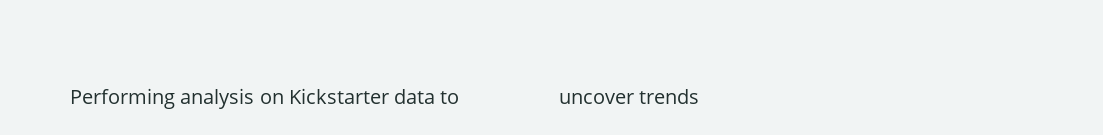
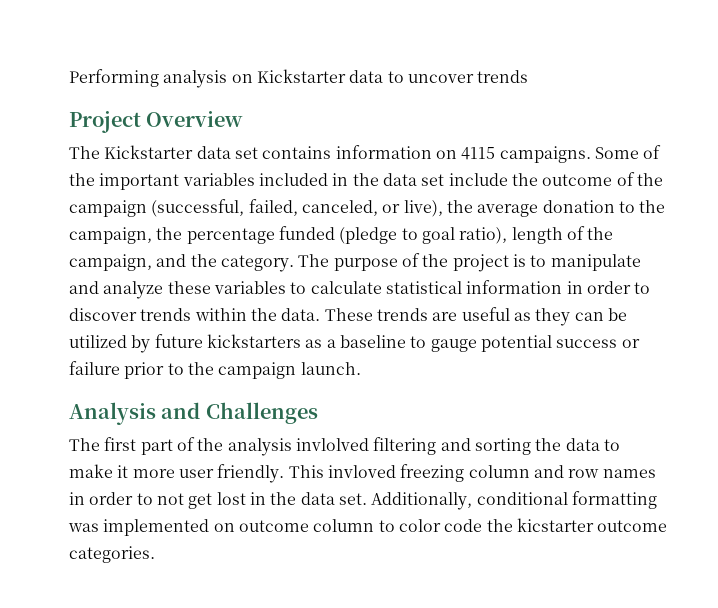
(700, 96) none -> [69,111,244,133] [69,145,662,163] [69,172,663,190] [69,199,666,217] [69,226,614,244] [69,253,641,272] [69,280,651,299] [69,307,627,326] [69,334,640,353] [69,361,361,379] [69,402,318,425] [69,437,620,456] [69,464,656,483] [69,491,657,510] [68,518,668,536] [69,546,155,563] // Project Overview // The Kickstarter data set contains information on 4115 campaigns. Some of the important variables included in the data set include the outcome of the campaign (successful, failed, canceled, or live), the average donation to the campaign, the percentage funded (pledge to goal ratio), length of the campaign, and the category. The purpose of the project is to manipulate and analyze these variables to calculate statistical information in order to discover trends within the data. These trends are useful as they can be utilized by future kickstarters as a baseline to gauge potential success or failure prior to the campaign launch. // Analysis and Challenges // The first part of the analysis invlolved filtering and sorting the data to make it more user friendly. This invloved freezing column and row names in order to not get lost in the data set. Additionally, conditional formatting was implemented on outcome column to color code the kicstarter outcome categories.

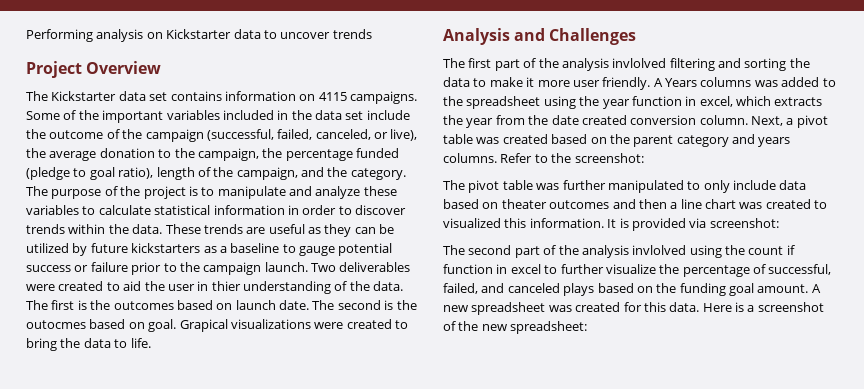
(361, 368) none -> [311,262,411,272] [26,281,404,294] [26,300,417,310] [26,319,408,332] [26,338,151,351] Two deliverables were created to aid the user in thier understanding of the data. The first is the outcomes based on launch date. The second is the outocmes based on goal. Grapical visualizations were created to bring the data to life.
[288,464,656,482] [69,491,657,510] [68,518,668,536] [69,546,155,563] This invloved freezing column and row names in order to not get lost in the data set. Additionally, conditional formatting was implemented on outcome column to color code the kicstarter outcome categories. -> [653,77,836,87] [443,96,823,109] [443,115,828,128] [443,134,791,147] [443,153,644,163] [443,180,807,193] [443,199,828,209] [443,218,779,231] [443,245,795,258] [443,264,832,277] [443,283,821,296] [443,302,824,315] [443,321,588,334] A Years columns was added to the spreadsheet using the year function in excel, which extracts the year from the date created conversion column. Next, a pivot table was created based on the parent category and years columns. Refer to the screenshot: // The pivot table was further manipulated to only include data based on theater outcomes and then a line chart was created to visualized this information. It is provided via screenshot: // The second part of the analysis invlolved using the count if function in excel to further visualize the percentage of successful, failed, and canceled plays based on the funding goal amount. A new spreadsheet was created for this data. Here is a screenshot of the new spreadsheet:

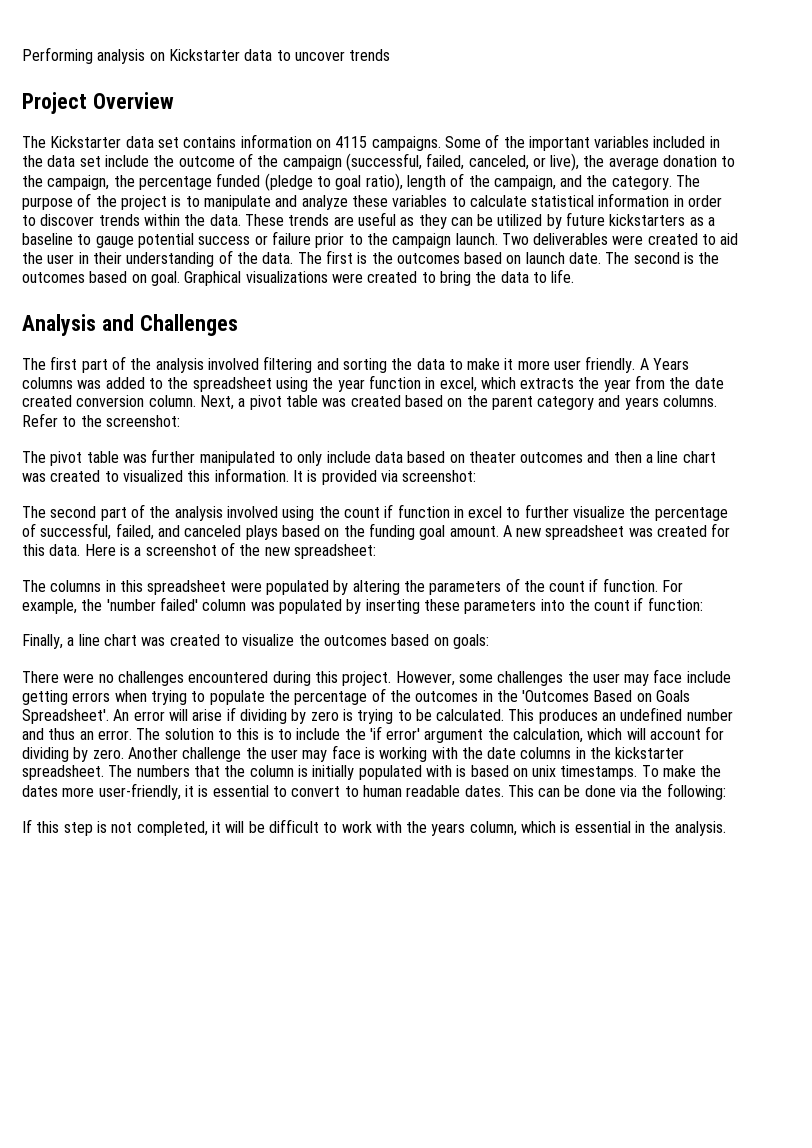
[211,281,241,291] thier -> [92,252,122,264] their
[26,320,86,329] outocmes -> [22,272,85,283] outcomes
[179,319,228,332] Grapical -> [184,271,242,286] Graphical
[612,58,667,68] invlolved -> [207,358,259,370] involved
[632,245,687,255] invlolved -> [226,506,278,518] involved
(588, 327) none -> [22,578,684,595] [22,597,703,614] [22,634,489,649] [22,669,731,686] [22,688,691,705] [22,707,733,724] [22,726,725,743] [22,745,685,762] [22,765,722,780] [22,783,726,800] [22,819,726,836] // The columns in this spreadsheet were populated by altering the parameters of the count if function. For example, the 'number failed' column was populated by inserting these parameters into the count if function: // Finally, a line chart was created to visualize the outcomes based on goals: // There were no challenges encountered during this project. However, some challenges the user may face include getting errors when trying to populate the percentage of the outcomes in the 'Outcomes Based on Goals Spreadsheet'. An error will arise if dividing by zero is trying to be calculated. This produces an undefined number and thus an error. The solution to this is to include the 'if error' argument the calculation, which will account for dividing by zero. Another challenge the user may face is working with the date columns in the kickstarter spreadsheet. The numbers that the column is initially populated with is based on unix timestamps. To make the dates more user-friendly, it is essential to convert to human readable dates. This can be done via the following: // If this step is not completed, it will be difficult to work with the years column, which is essential in the analysis.

